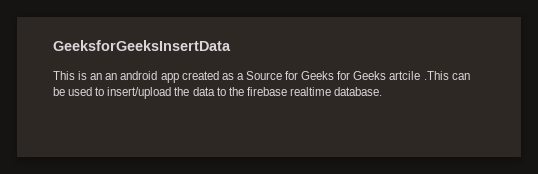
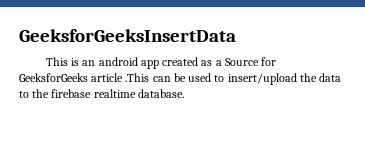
[105,73,118,80] an -> (96, 63) none
[301,71,421,80] Geeks for Geeks artcile -> [19,73,124,82] GeeksforGeeks article

